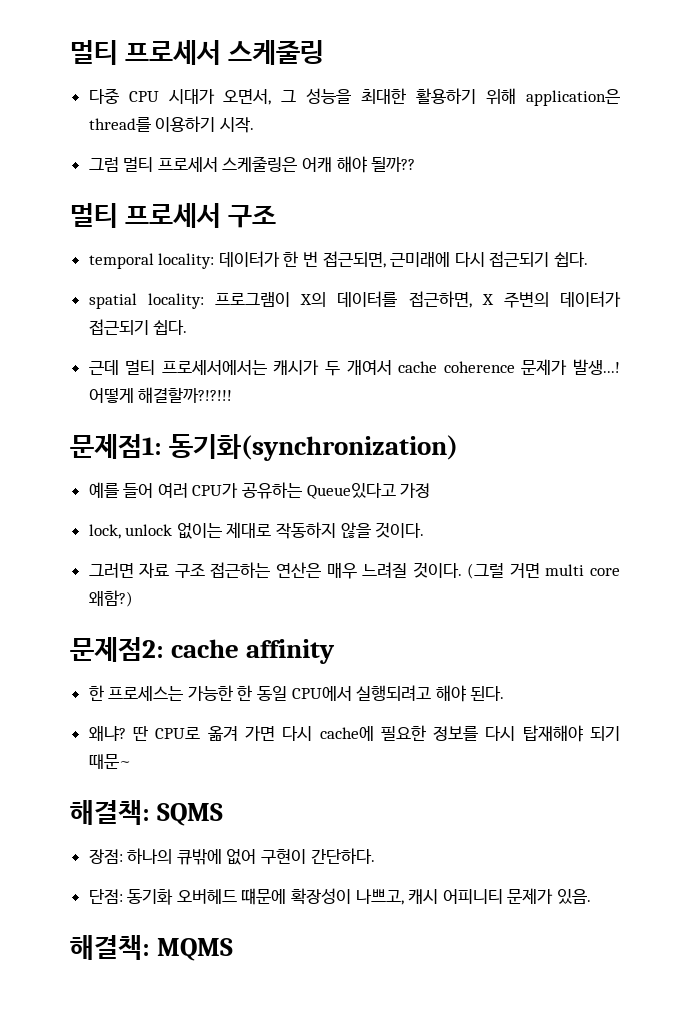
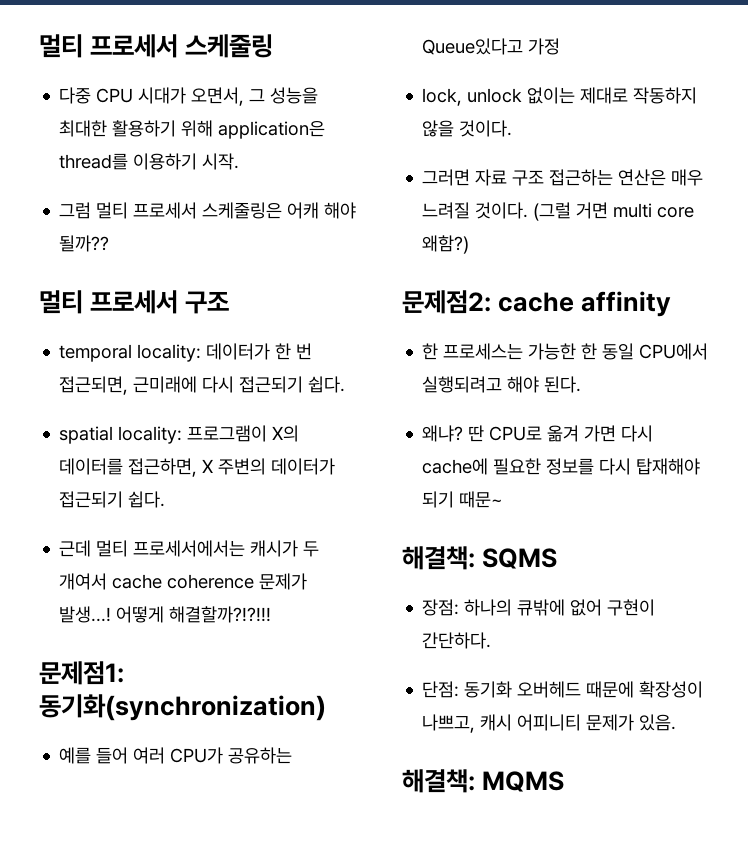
[241,888,287,905] 떄문에 -> [586,681,635,698] 때문에

